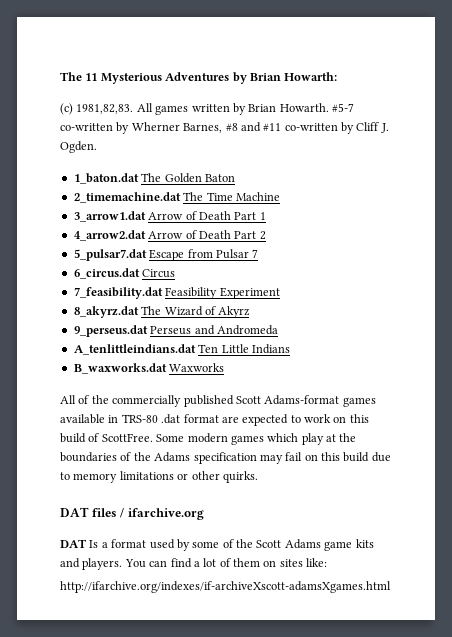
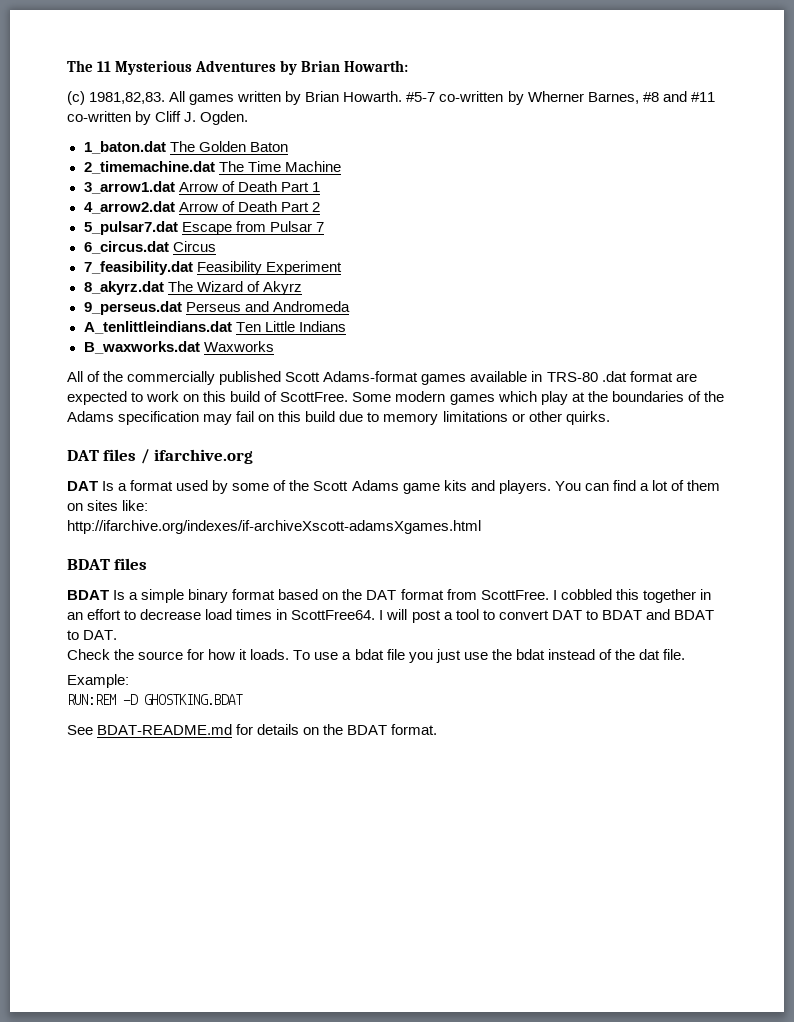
(391, 587) none -> [67,558,148,570] [67,589,711,603] [67,609,714,623] [67,630,118,640] [67,649,686,663] [67,674,129,688] [67,694,243,705] [67,724,438,735] // BDAT files // BDAT Is a simple binary format based on the DAT format from ScottFree. I cobbled this together in an effort to decrease load times in ScottFree64. I will post a tool to convert DAT to BDAT and BDAT to DAT. // Check the source for how it loads. To use a bdat file you just use the bdat instead of the dat file. // Example: // RUN:REM -D GHOSTKING.BDAT // See BDAT-README.md for details on the BDAT format.

